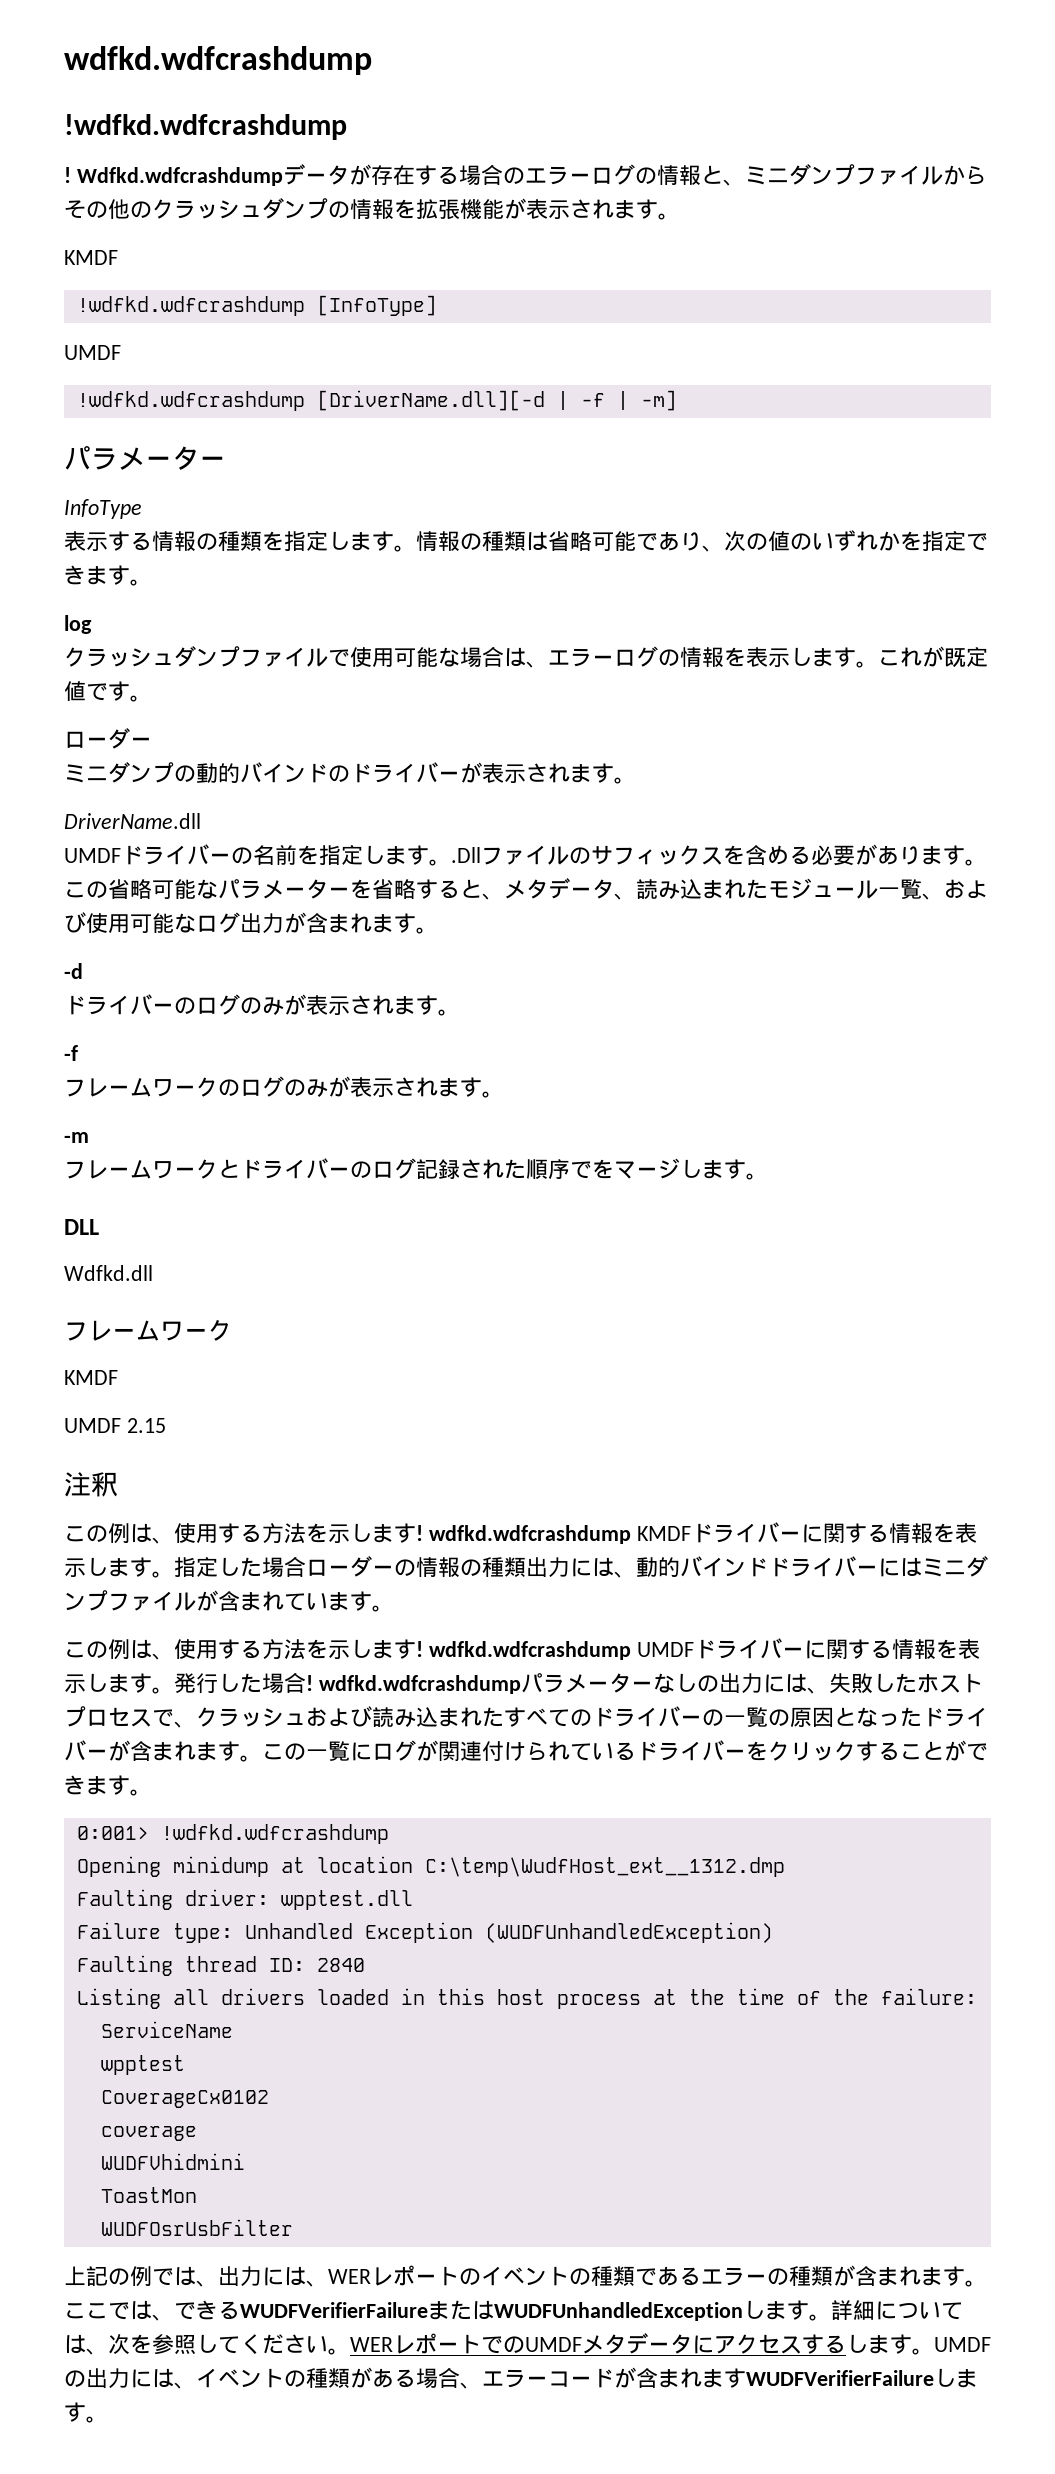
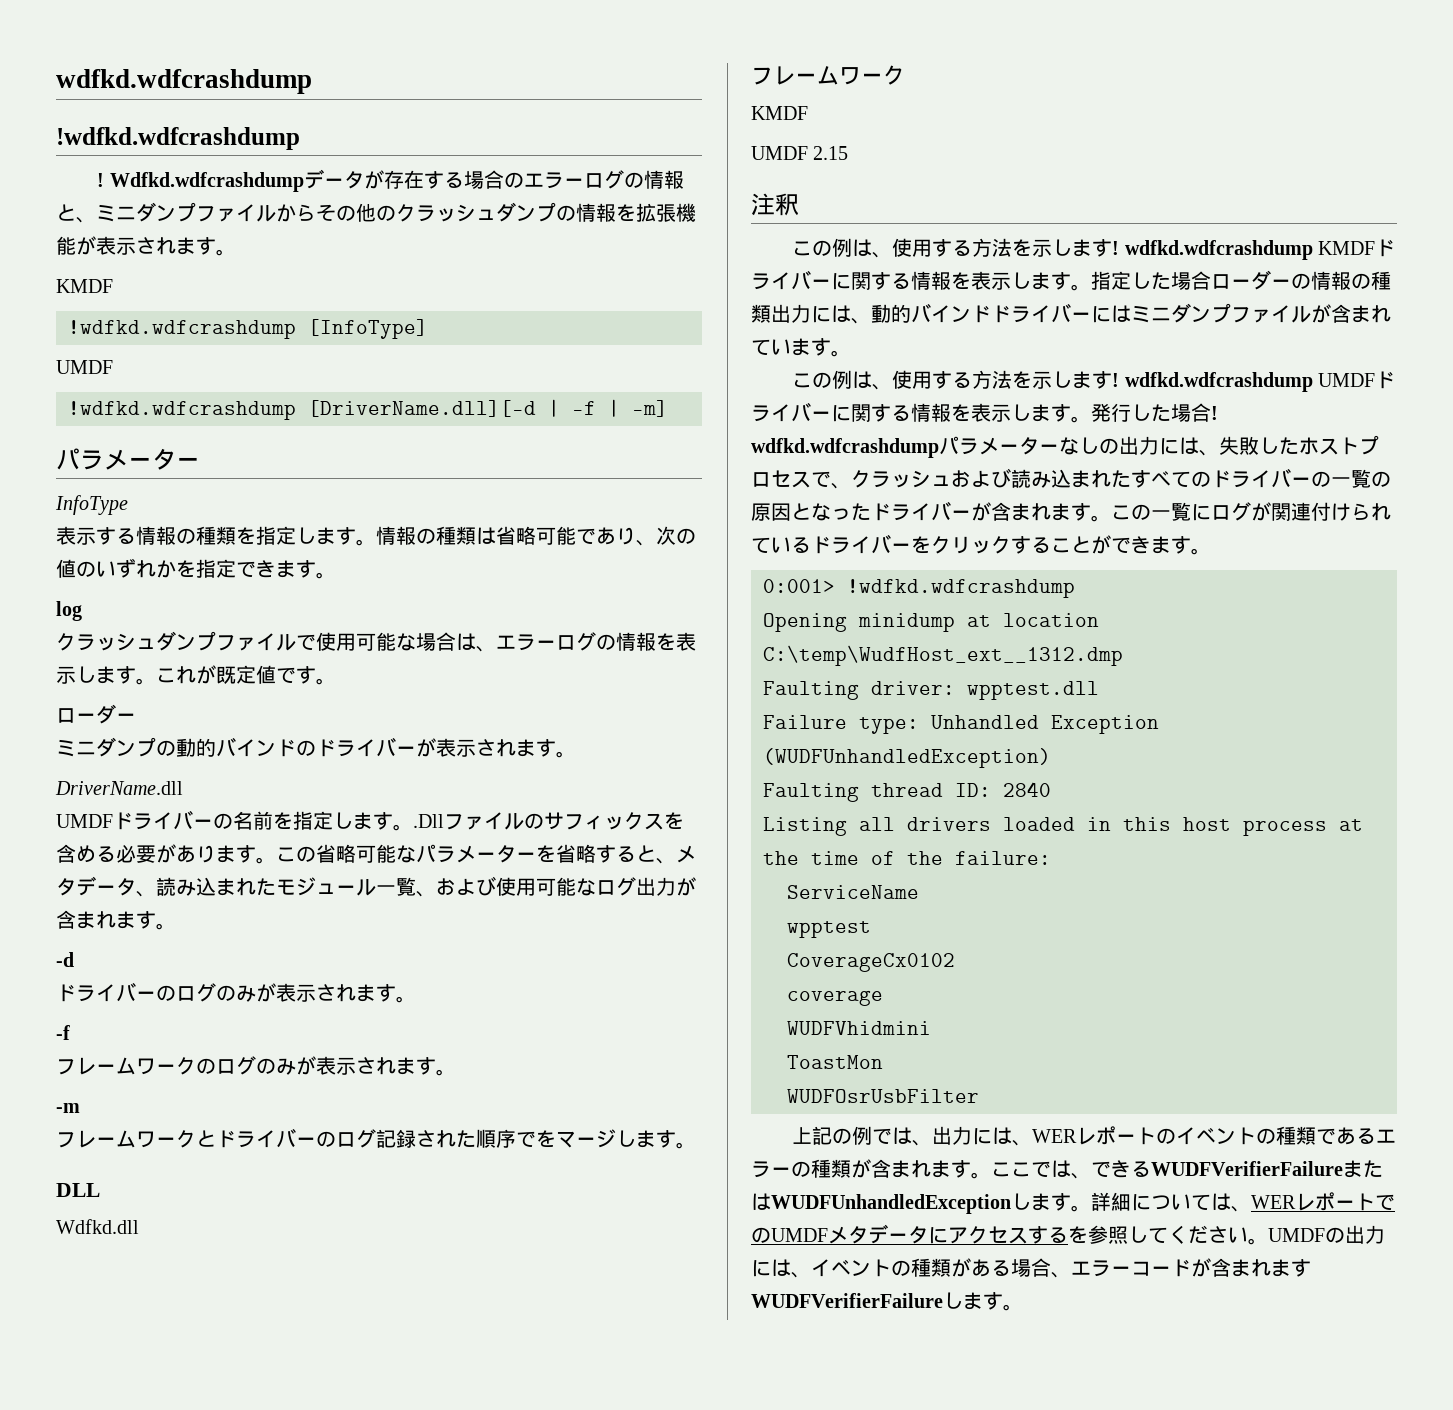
[108,2334,350,2355] 次を参照してください。 -> (1251, 1209) none
[846,2334,912,2354] します -> [1068,1225,1248,1244] を参照してください

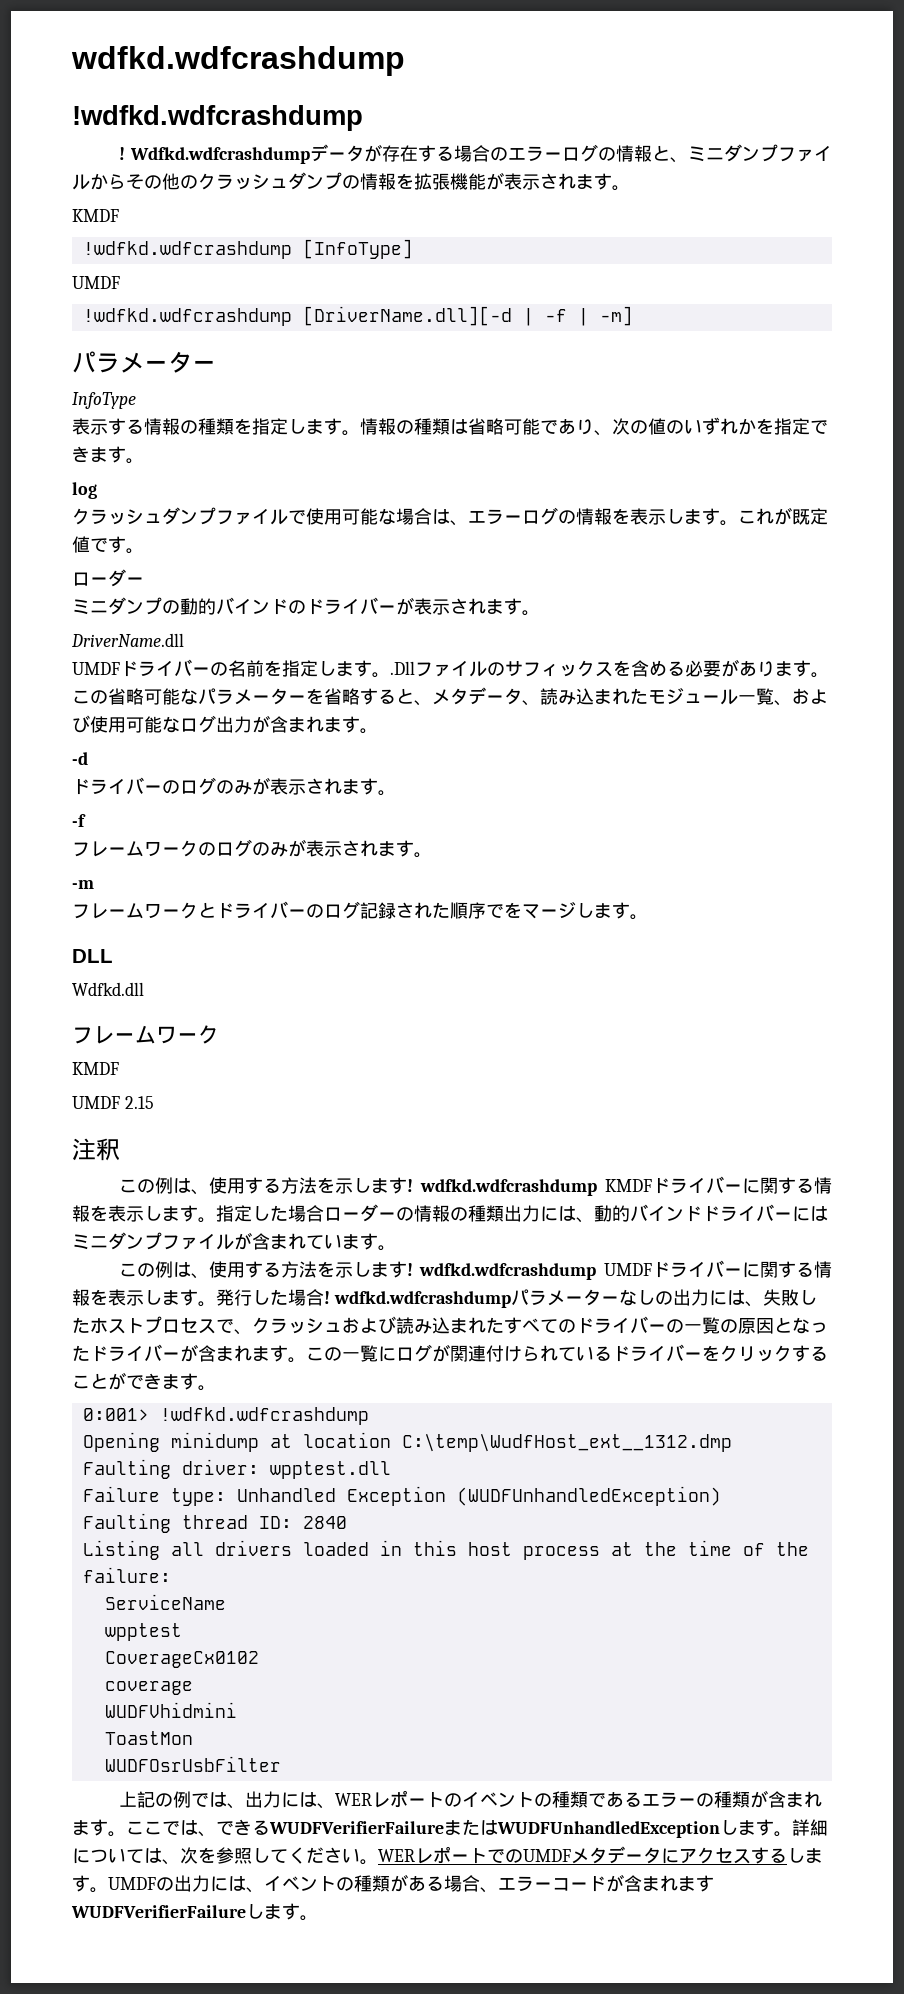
(1251, 1209) none -> [180,1847,378,1865] 次を参照してください。
[1068,1225,1248,1244] を参照してください -> [787,1848,823,1863] [72,1875,90,1892] します

